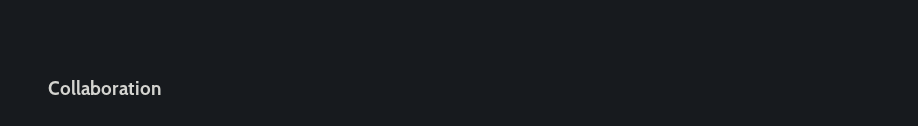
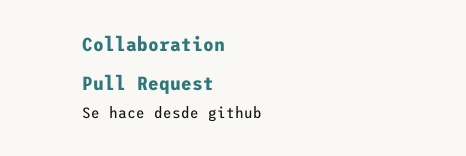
(161, 87) none -> [82,74,214,94] [82,106,262,122] // Pull Request // Se hace desde github

